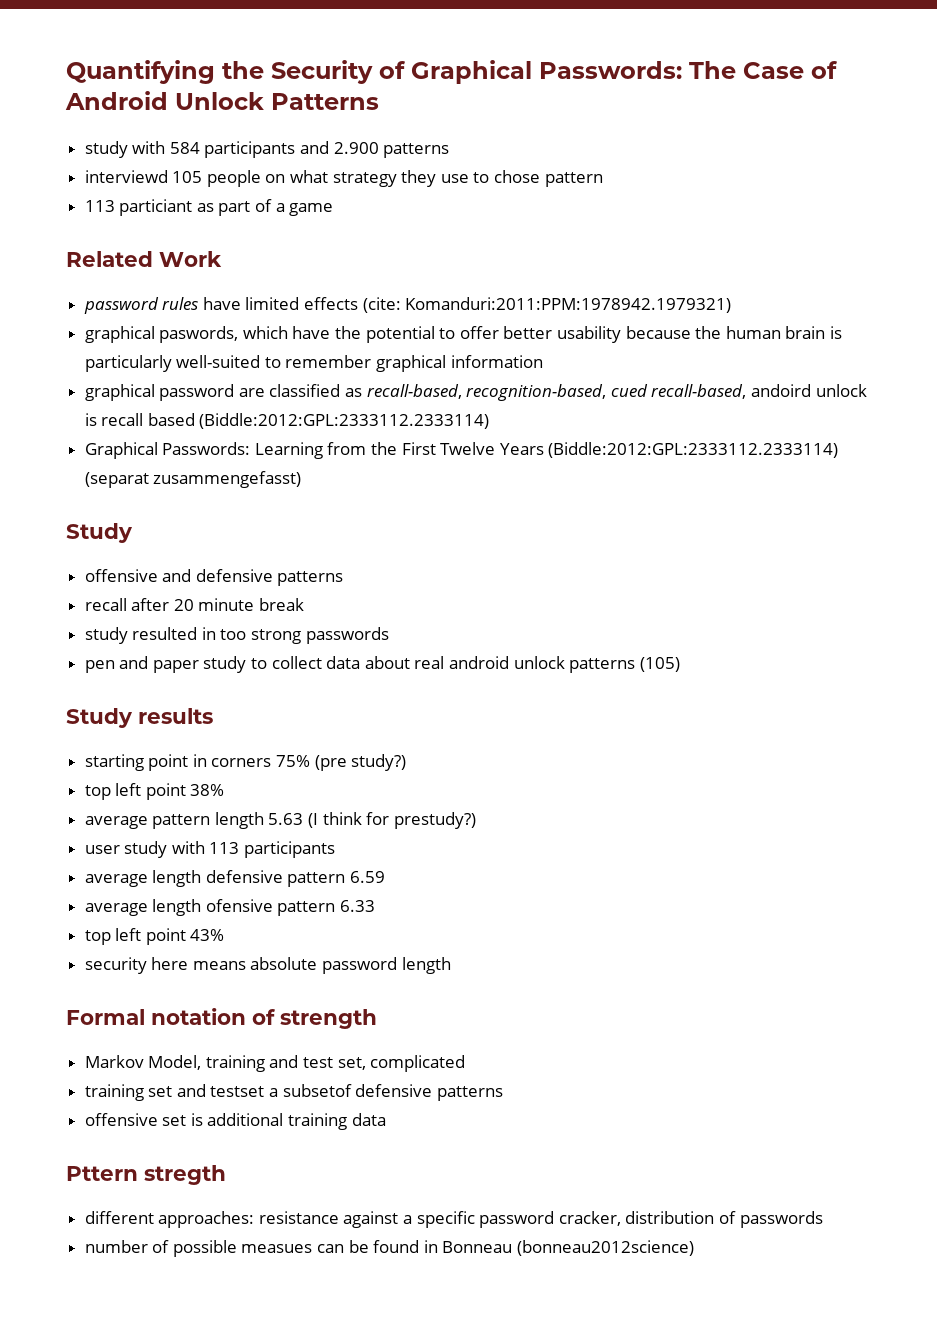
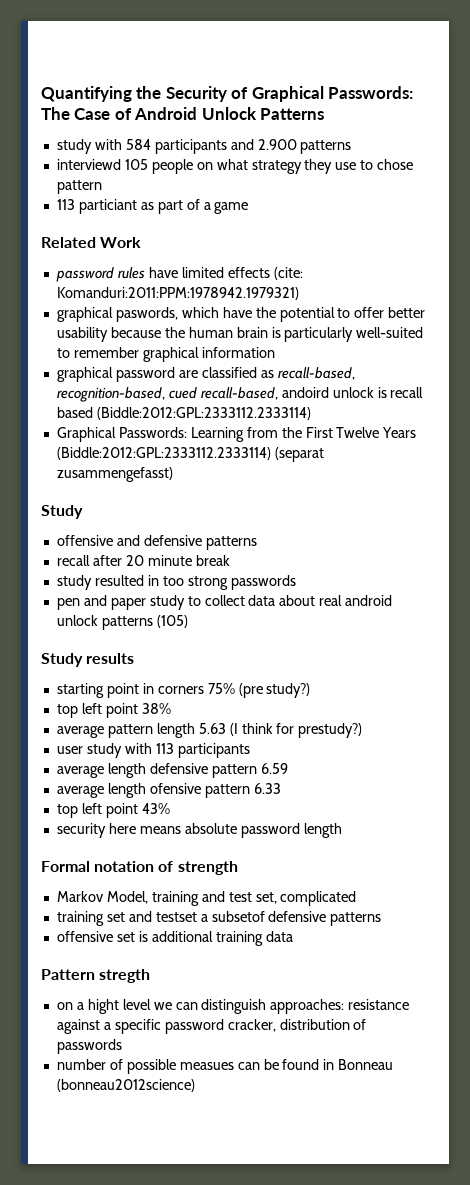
[66,1166,138,1181] Pttern -> [41,969,95,980] Pattern
[84,1211,154,1224] different -> [56,999,267,1014] on a hight level we can distinguish

